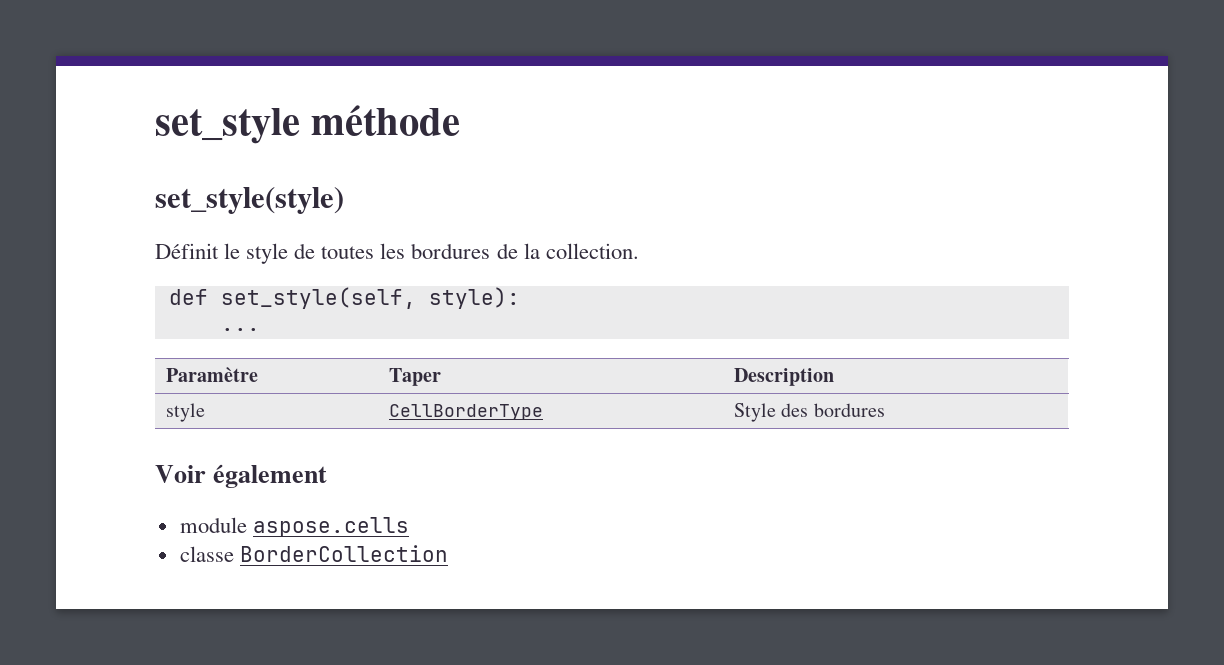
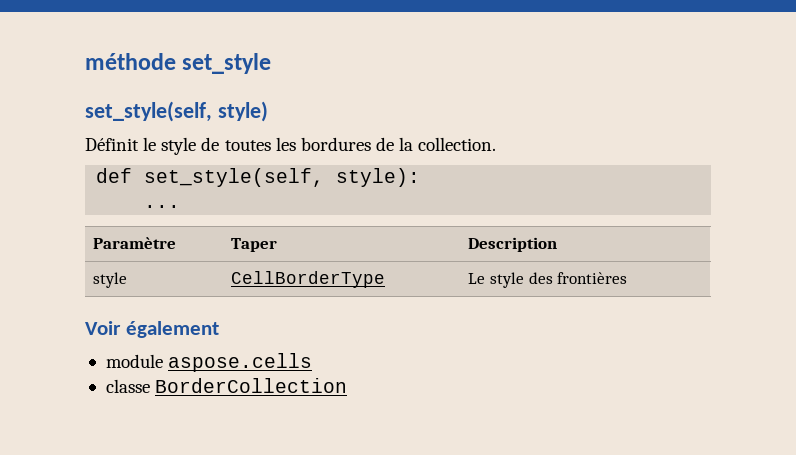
(155, 126) none -> [85,53,176,70] méthode
[310,105,460,136] [155,187,344,214] méthode // set_style(style) -> [85,101,268,122] // set_style(self, style)
[733,403,885,422] Style des bordures -> [468,272,628,288] Le style des frontières

